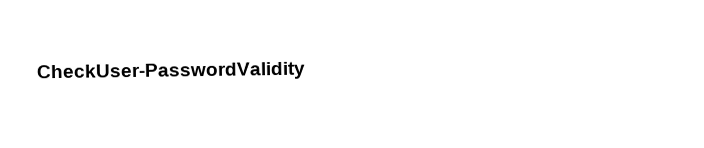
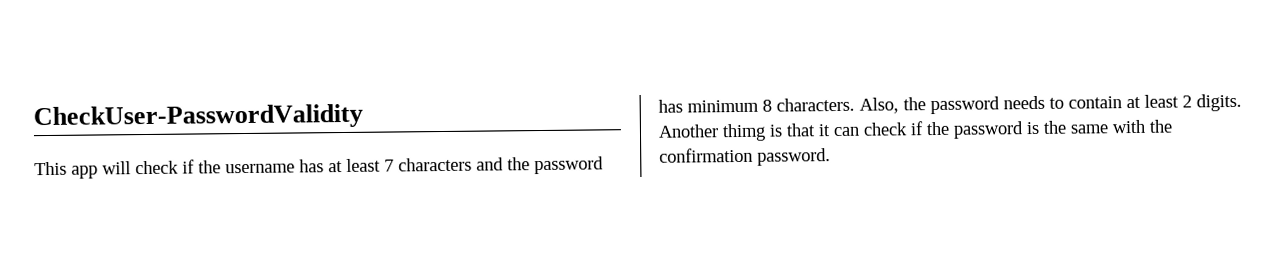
(306, 72) none -> [34,156,604,179] [658,93,1242,115] [658,119,1173,142] [659,147,831,166] // This app will check if the username has at least 7 characters and the password has minimum 8 characters. Also, the password needs to contain at least 2 digits. Another thimg is that it can check if the password is the same with the confirmation password.

